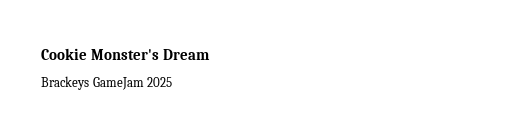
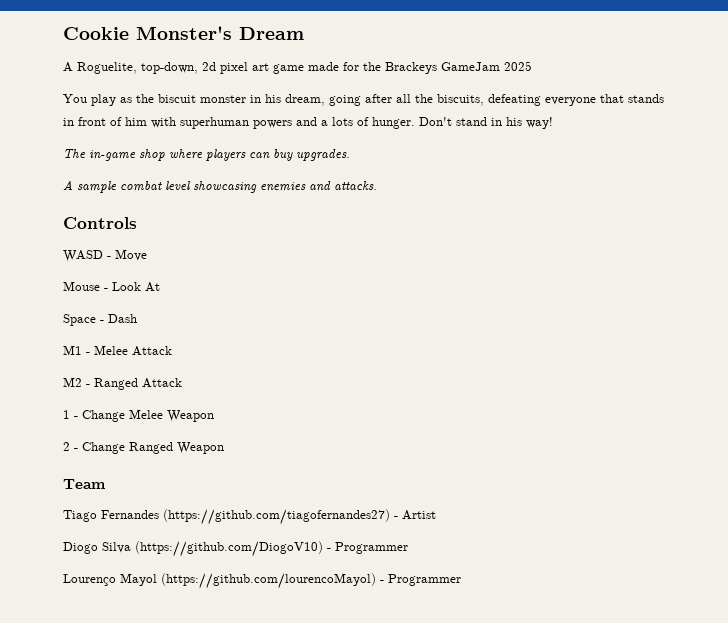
[41,76,173,90] Brackeys GameJam 2025 -> [63,61,532,74] [63,94,664,106] [63,117,553,129] [63,149,350,161] [63,180,377,193] [63,217,137,229] [63,249,147,262] [63,281,160,292] [63,314,137,326] [63,345,172,356] [63,377,182,390] [63,409,214,422] [63,442,224,454] [63,479,106,489] [63,509,436,525] [63,541,408,557] [63,573,461,589] A Roguelite, top-down, 2d pixel art game made for the Brackeys GameJam 2025 // You play as the biscuit monster in his dream, going after all the biscuits, defeating everyone that stands in front of him with superhuman powers and a lots of hunger. Don't stand in his way! // The in-game shop where players can buy upgrades. // A sample combat level showcasing enemies and attacks. // Controls // WASD - Move // Mouse - Look At // Space - Dash // M1 - Melee Attack // M2 - Ranged Attack // 1 - Change Melee Weapon // 2 - Change Ranged Weapon // Team // Tiago Fernandes (https://github.com/tiagofernandes27) - Artist // Diogo Silva (https://github.com/DiogoV10) - Programmer // Lourenço Mayol (https://github.com/lourencoMayol) - Programmer

